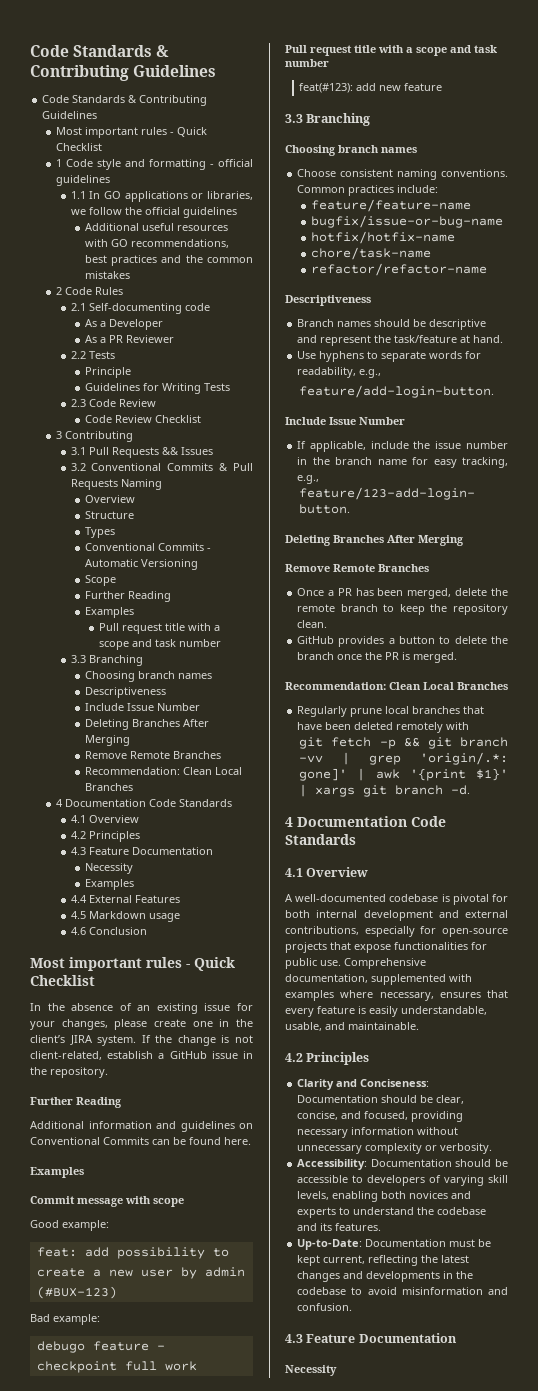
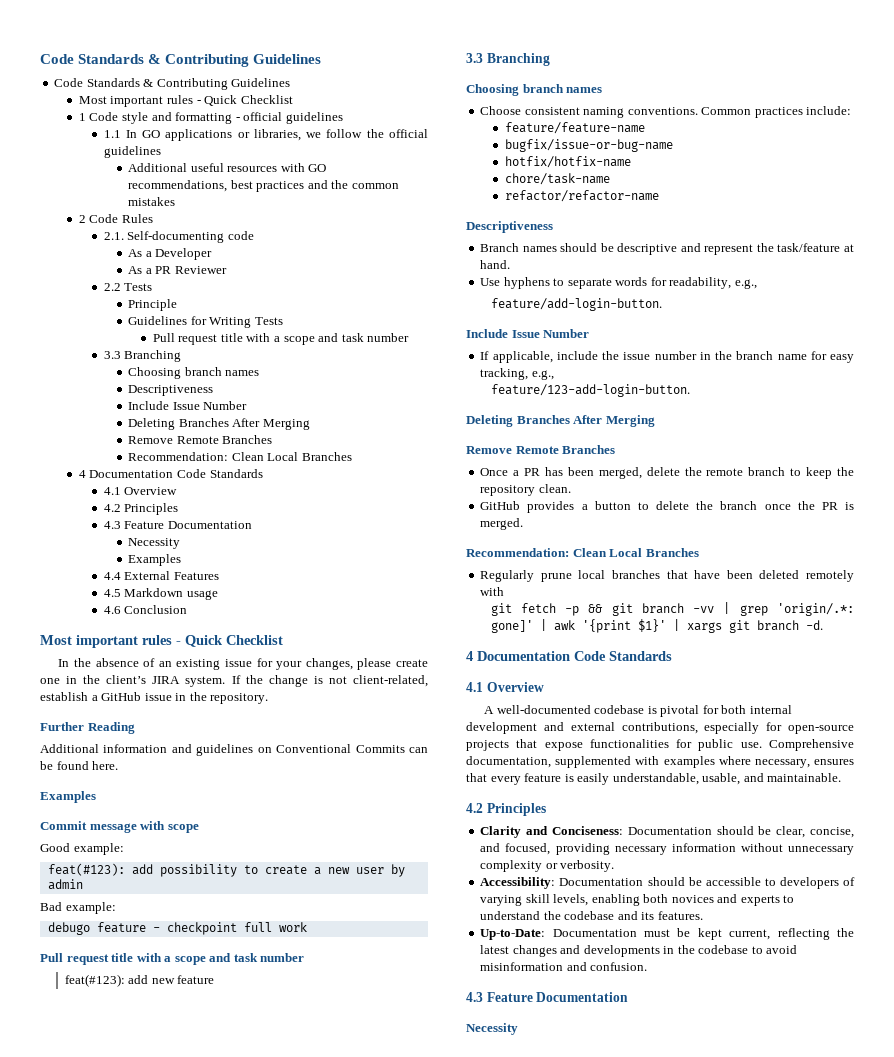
[70,303,86,311] 2.1 -> [103,232,124,240] 2.1.
[70,399,156,407] [84,415,201,423] [56,431,134,442] [70,447,213,458] [70,463,253,471] [70,479,162,490] [84,495,135,503] [84,511,134,519] [84,527,115,538] [84,543,211,551] [84,559,198,570] [84,575,116,586] [84,591,171,602] [84,607,134,618] // 2.3 Code Review // Code Review Checklist // 3 Contributing // 3.1 Pull Requests && Issues // 3.2 Conventional Commits & Pull Requests Naming // Overview // Structure // Types // Conventional Commits - Automatic Versioning // Scope // Further Reading // Examples -> (283, 321) none
[36,1247,77,1257] feat: -> [47,863,125,876] feat(#123):
[36,1286,117,1299] (#BUX-123) -> (83, 884) none

